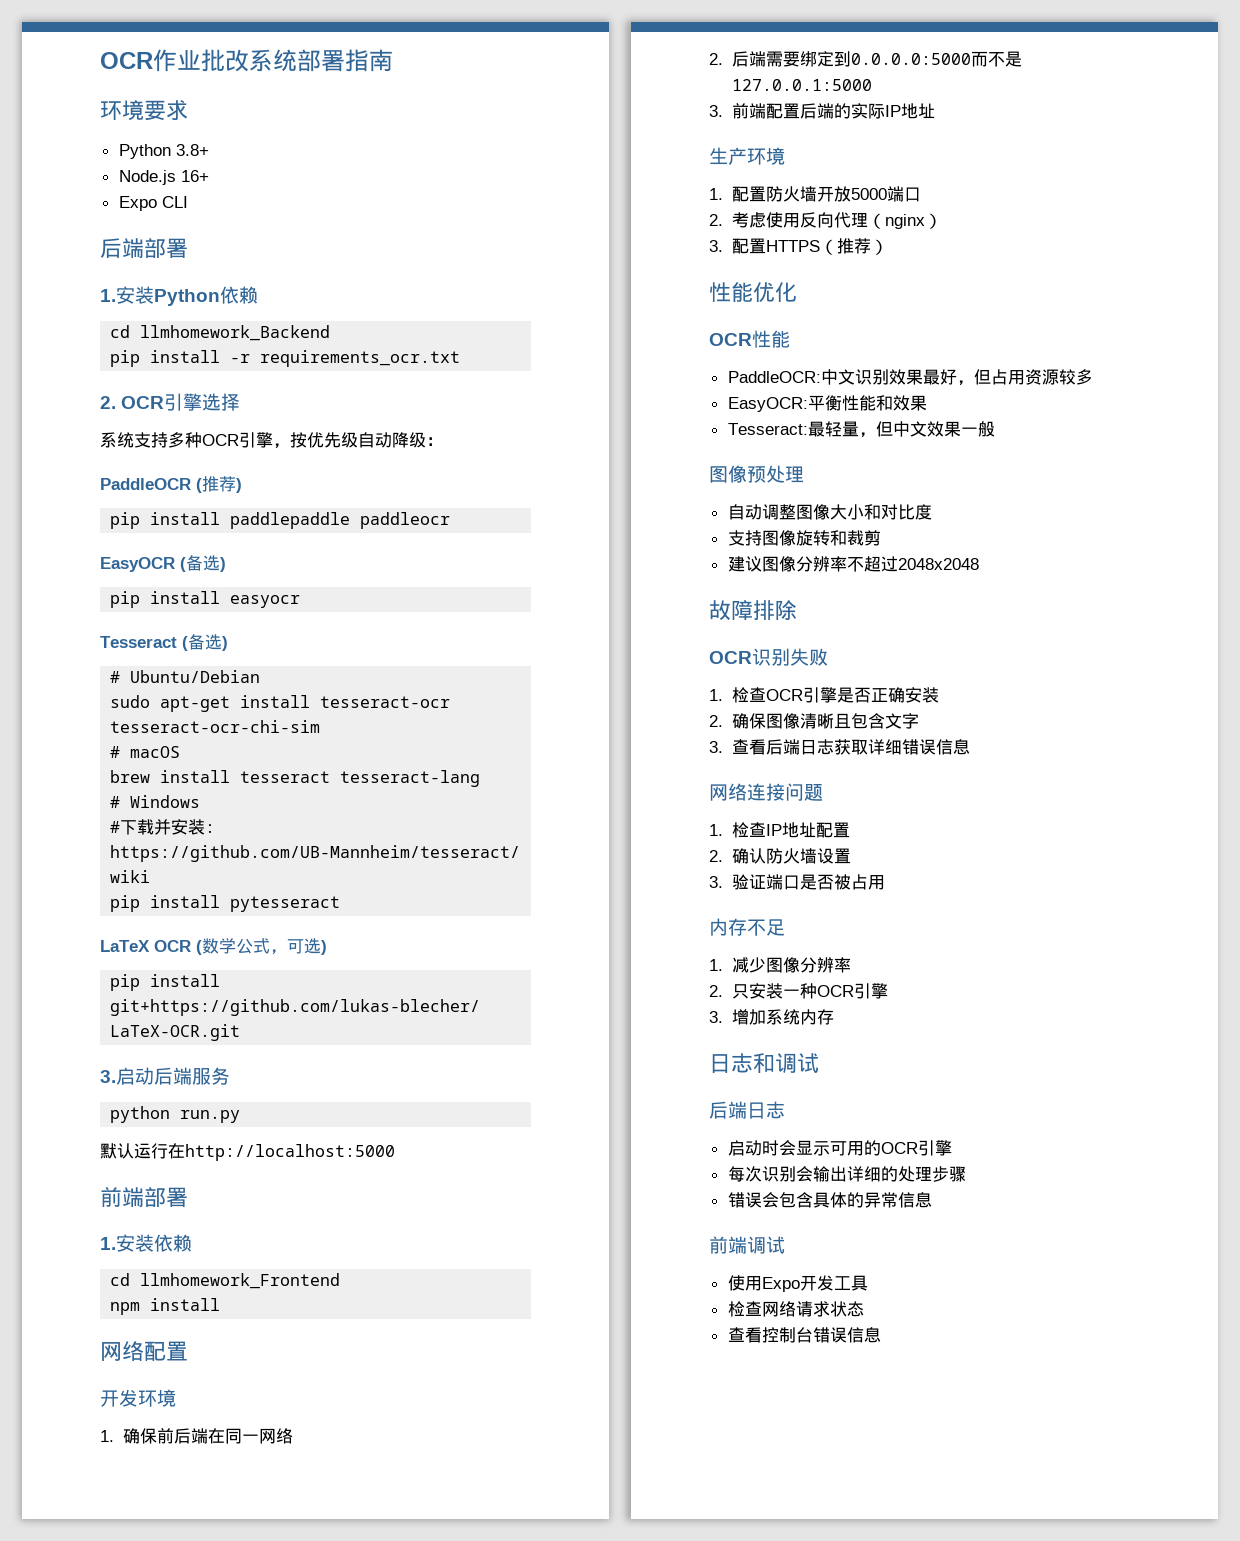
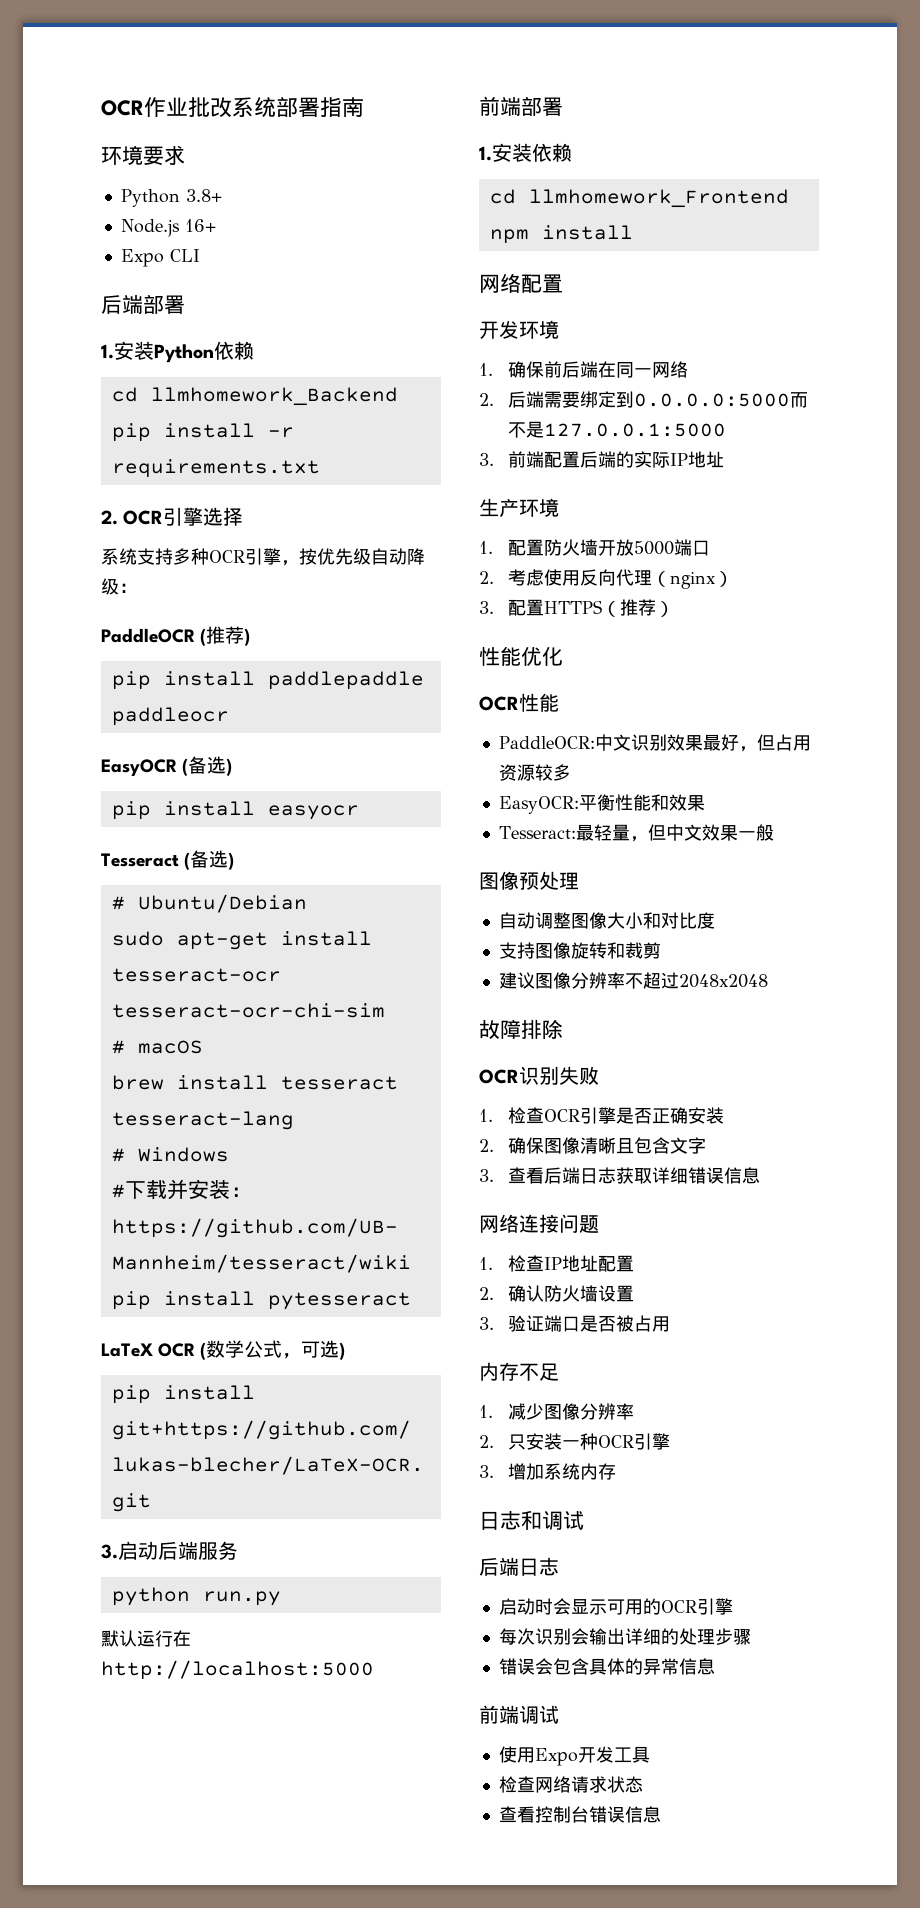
[260,350,461,367] requirements_ocr.txt -> [111,459,320,478] requirements.txt

